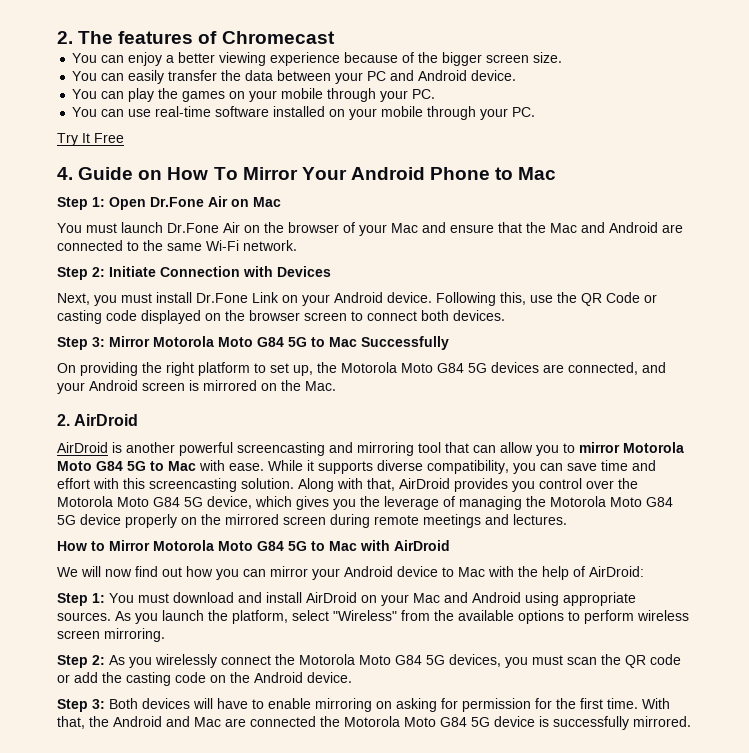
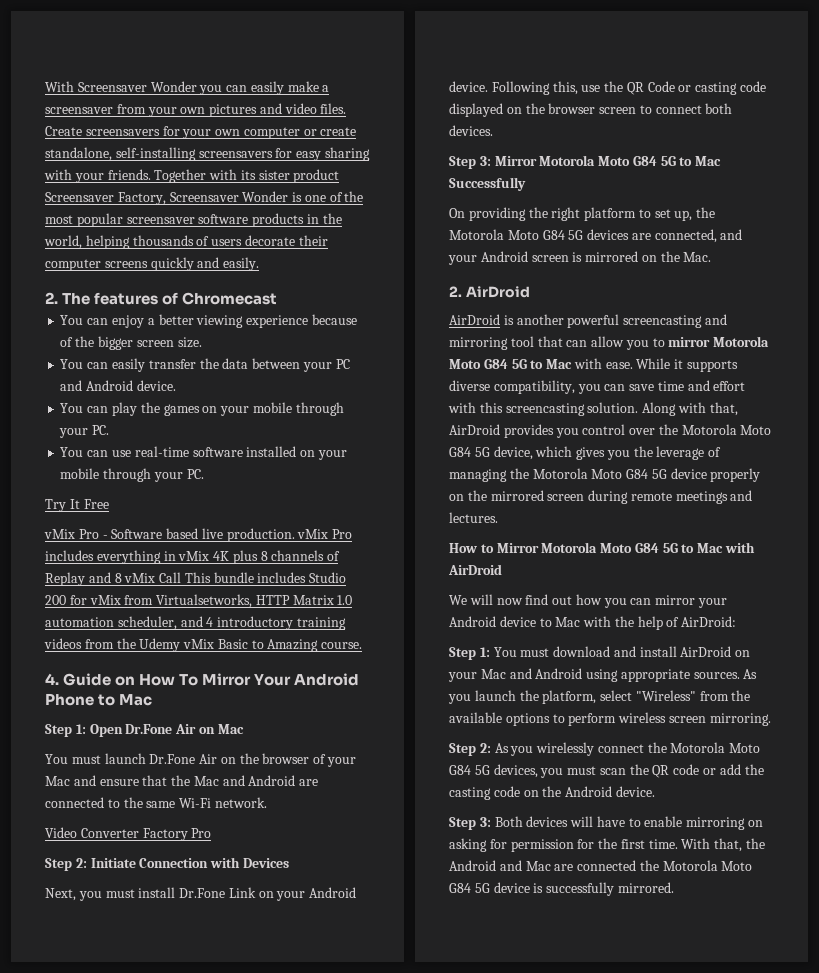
(57, 37) none -> [45,81,330,95] [45,103,347,117] [45,126,357,139] [45,147,370,161] [44,169,340,183] [45,191,364,205] [45,213,342,227] [44,235,328,249] [45,257,260,271] With Screensaver Wonder you can easily make a screensaver from your own pictures and video files. Create screensavers for your own computer or create standalone, self-installing screensavers for easy sharing with your friends. Together with its sister product Screensaver Factory, Screensaver Wonder is one of the most popular screensaver software products in the world, helping thousands of users decorate their computer screens quickly and easily. //
(124, 138) none -> [44,528,353,542] [45,550,341,564] [45,572,347,586] [45,594,353,608] [45,616,346,630] [44,638,363,652] // vMix Pro - Software based live production. vMix Pro includes everything in vMix 4K plus 8 channels of Replay and 8 vMix Call This bundle includes Studio 200 for vMix from Virtualsetworks, HTTP Matrix 1.0 automation scheduler, and 4 introductory training videos from the Udemy vMix Basic to Amazing course.
(297, 245) none -> [45,827,212,841] // Video Converter Factory Pro

